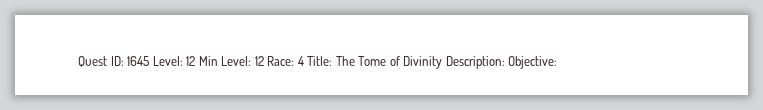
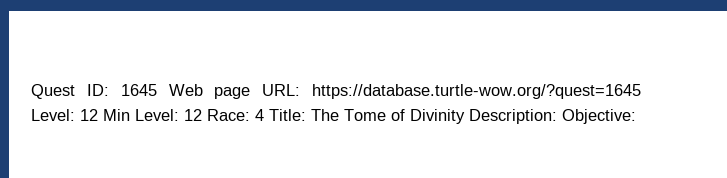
(150, 61) none -> [168,84,641,99] Web page URL: https://database.turtle-wow.org/?quest=1645

